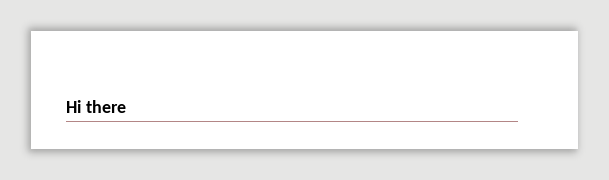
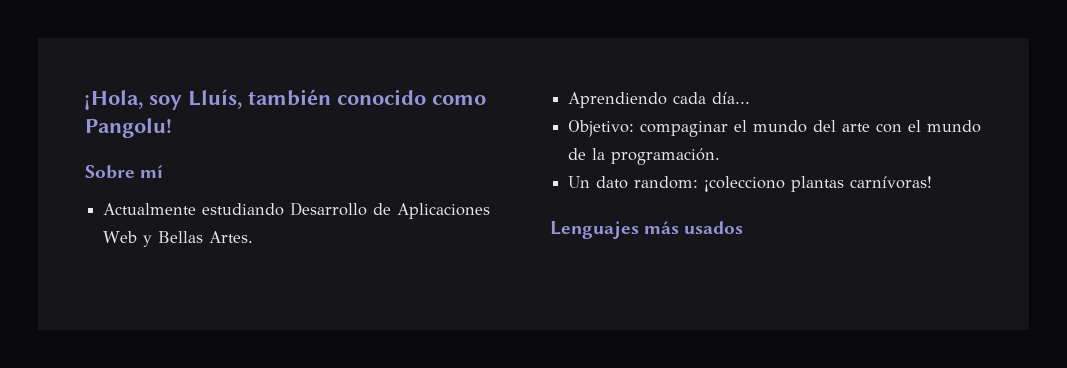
[66,100,126,113] Hi there -> [85,89,486,110] [85,118,172,138] [85,165,164,179] [103,202,491,219] [103,231,254,247] [568,92,751,108] [568,120,982,137] [568,148,721,165] [568,176,933,192] [550,221,744,239] ¡Hola, soy Lluís, también conocido como Pangolu! // Sobre mí // Actualmente estudiando Desarrollo de Aplicaciones Web y Bellas Artes. // Aprendiendo cada día... // Objetivo: compaginar el mundo del arte con el mundo de la programación. // Un dato random: ¡colecciono plantas carnívoras! // Lenguajes más usados

